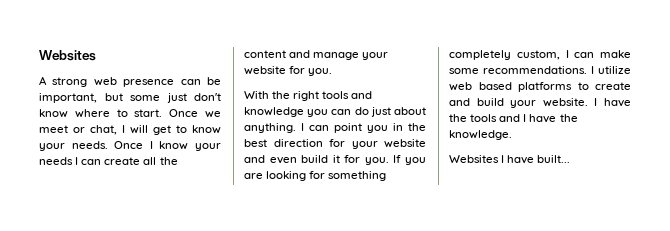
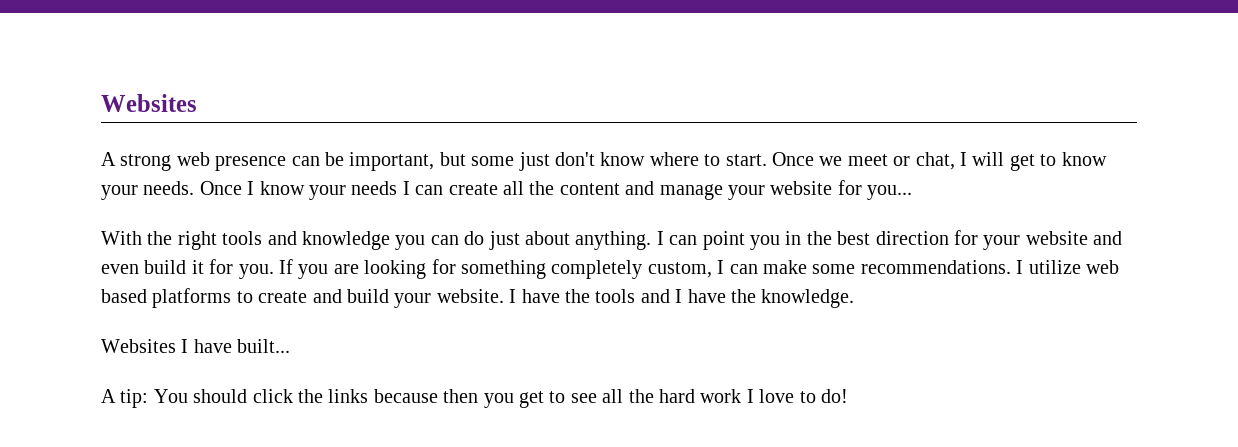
[308,68,333,76] you. -> [867,185,913,200] you...
(571, 159) none -> [101,389,848,408] // A tip: You should click the links because then you get to see all the hard work I love to do!

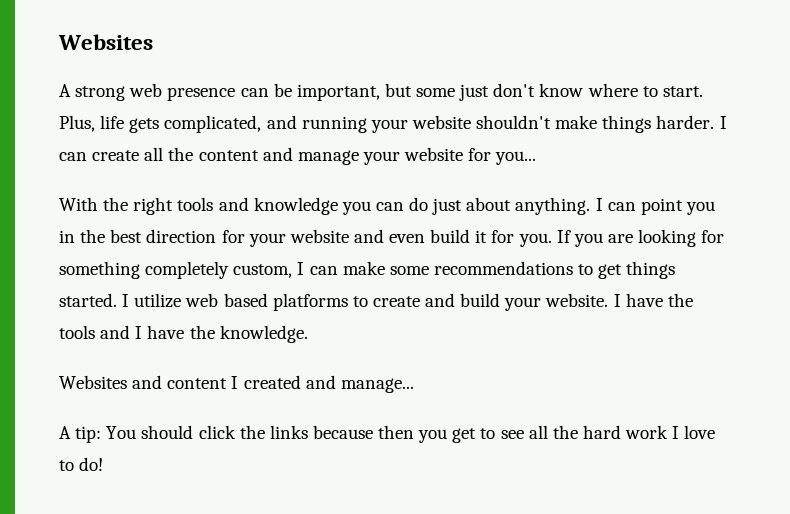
[771,152,1107,171] [101,181,398,200] Once we meet or chat, I will get to know your needs. Once I know your needs -> [59,115,715,133] Plus, life gets complicated, and running your website shouldn't make things harder.
[860,260,1011,274] recommendations. -> [433,261,676,279] [59,293,117,307] recommendations to get things started.
[181,339,291,353] I have built... -> [132,375,414,393] and content I created and manage...

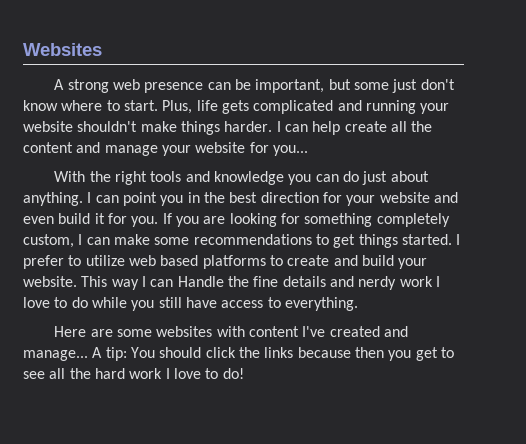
[164,115,262,133] complicated, -> [253,100,334,114] complicated
(87, 156) none -> [312,121,341,135] help
(130, 300) none -> [23,255,82,269] prefer to
[613,293,693,307] [59,325,308,343] [59,375,239,389] I have the tools and I have the knowledge. // Websites and content I -> [81,276,440,290] [23,297,358,311] [54,326,326,337] This way I can Handle the fine details and nerdy work I love to do while you still have access to everything. // Here are some websites with content I've
(414, 385) // -> (88, 355) none

